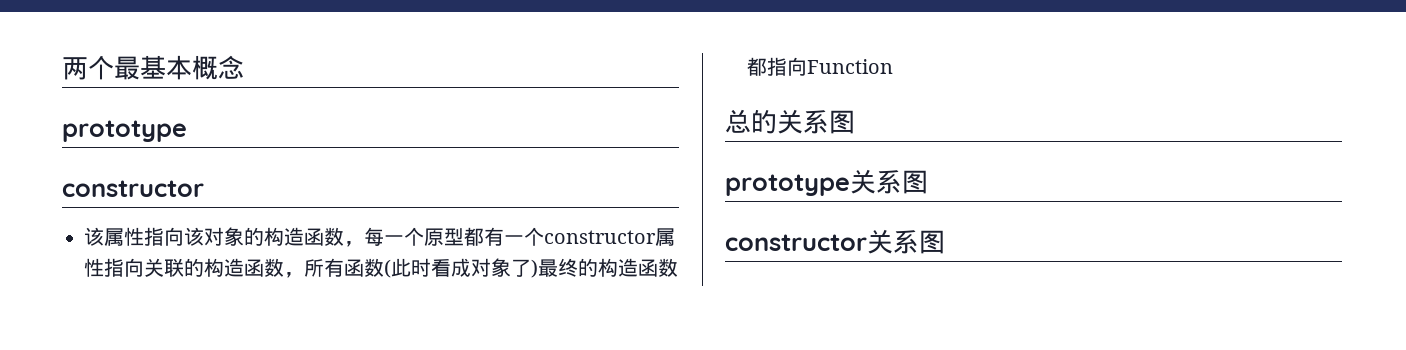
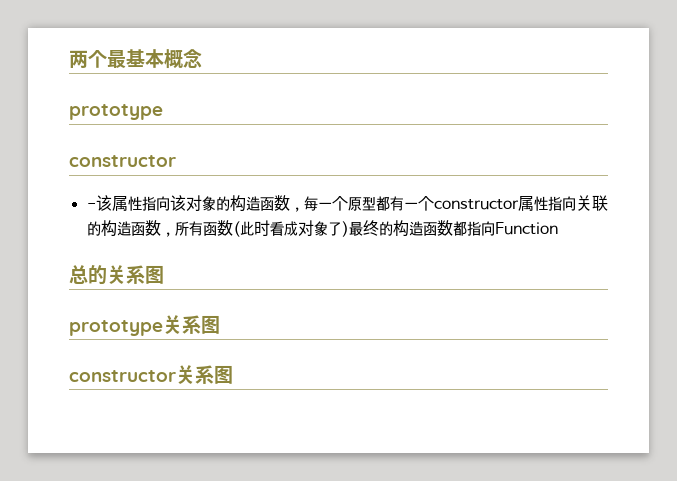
(204, 188) none -> [86,203,96,209] -

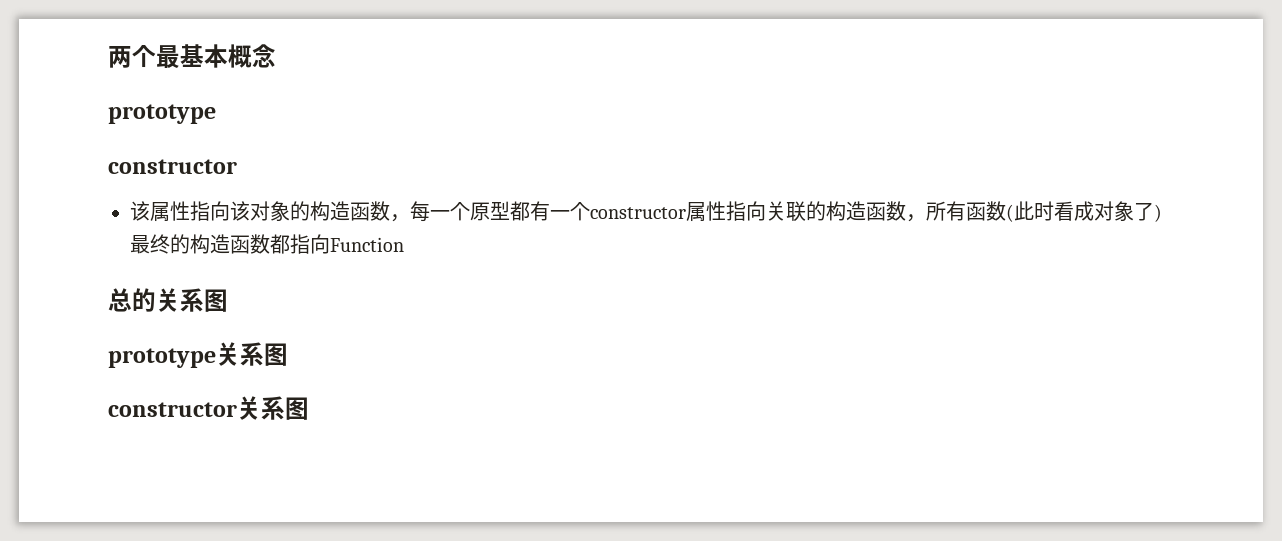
[86,203,96,209] - -> (237, 166) none

